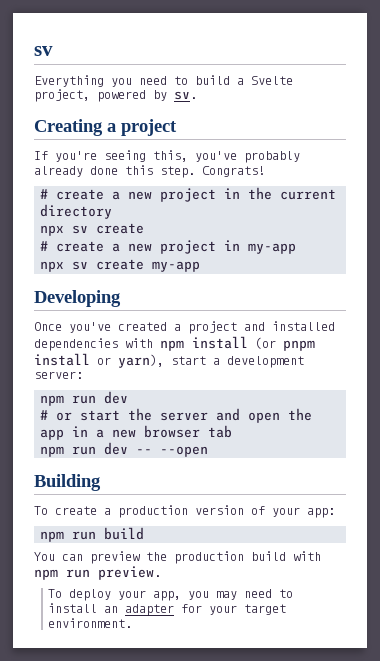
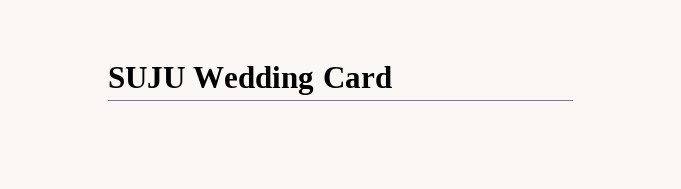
[34,46,53,56] [34,75,293,87] [34,89,197,102] [34,119,177,136] [34,150,300,163] [34,165,265,178] [40,187,337,202] [40,204,113,219] [40,223,145,236] [40,240,297,254] [40,259,201,272] [34,290,121,307] [34,321,335,334] [34,336,315,351] [34,353,304,368] [34,371,83,379] [40,391,129,406] [40,408,313,423] [40,425,233,440] [40,442,209,457] [34,474,101,491] [34,505,335,518] [40,527,145,542] [34,551,321,564] [34,566,161,580] [48,589,294,601] [48,603,287,616] [48,618,133,628] sv // Everything you need to build a Svelte project, powered by sv. // Creating a project // If you're seeing this, you've probably already done this step. Congrats! // # create a new project in the current directory // npx sv create // # create a new project in my-app // npx sv create my-app // Developing // Once you've created a project and installed dependencies with npm install (or pnpm install or yarn), start a development server: // npm run dev // # or start the server and open the app in a new browser tab // npm run dev -- --open // Building // To create a production version of your app: // npm run build // You can preview the production build with npm run preview. // To deploy your app, you may need to install an adapter for your target environment. -> [108,66,392,95] SUJU Wedding Card

